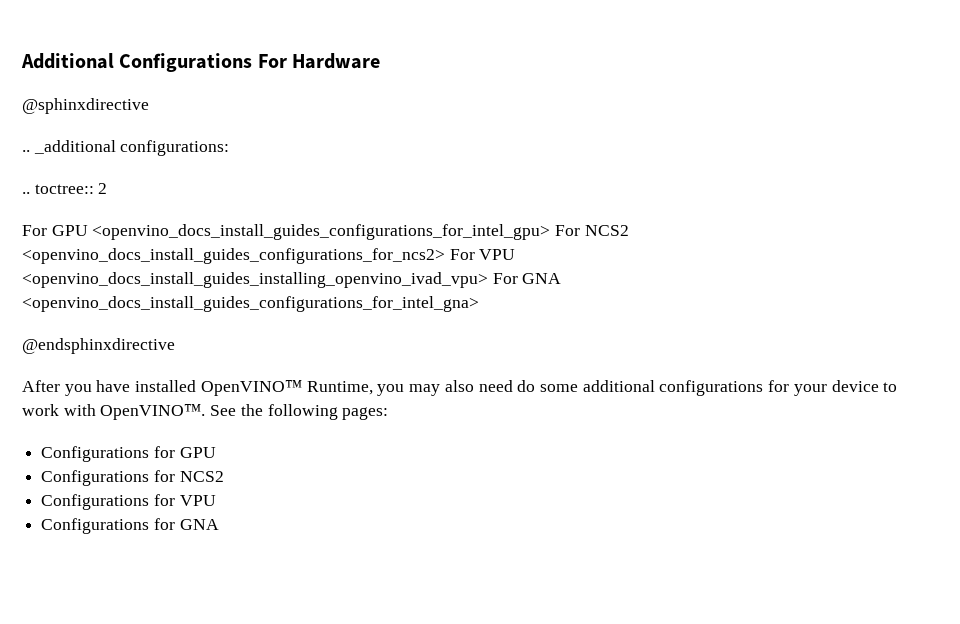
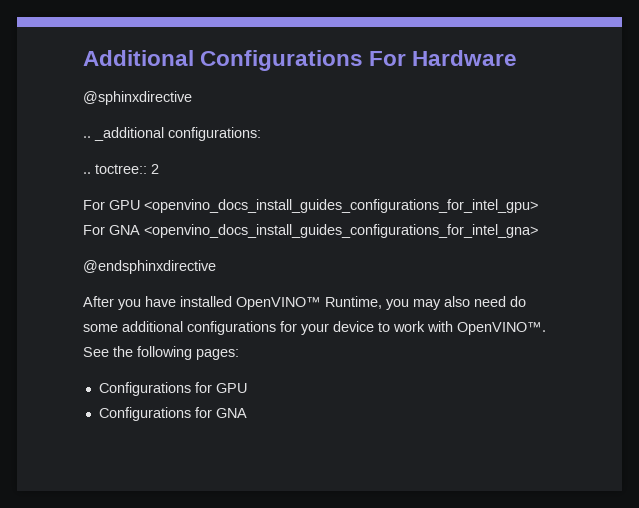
[584,225,629,236] [22,248,516,264] [22,272,518,288] NCS2 <openvino_docs_install_guides_configurations_for_ncs2> For VPU <openvino_docs_install_guides_installing_openvino_ivad_vpu> For -> (105, 230) none
[41,470,224,486] [41,494,216,510] // Configurations for NCS2 // Configurations for VPU -> (247, 388) none

